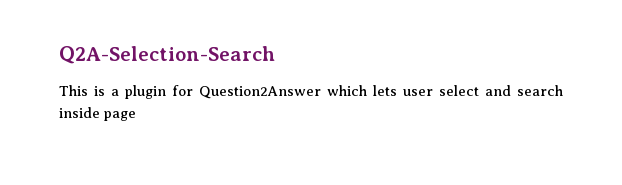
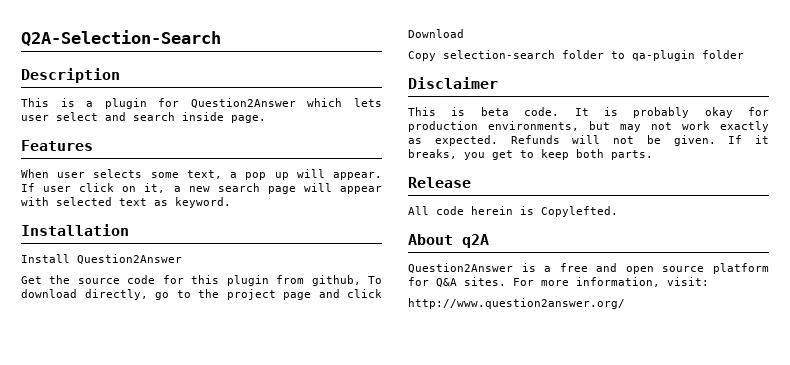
(275, 55) none -> [21,68,120,83] // Description
[104,111,136,121] page -> [231,115,266,123] [21,140,93,151] [21,169,383,180] [21,183,382,194] [21,197,231,208] [21,224,129,236] [21,254,182,264] [21,275,383,286] [21,289,382,300] [408,29,464,38] [408,50,744,61] [408,77,498,89] [408,107,769,118] [408,121,769,132] [408,135,769,146] [408,149,653,160] [408,177,471,188] [408,206,618,217] [408,234,489,248] [408,263,769,274] [408,277,709,287] [408,298,625,309] page. // Features // When user selects some text, a pop up will appear. If user click on it, a new search page will appear with selected text as keyword. // Installation // Install Question2Answer // Get the source code for this plugin from github, To download directly, go to the project page and click Download // Copy selection-search folder to qa-plugin folder // Disclaimer // This is beta code. It is probably okay for production environments, but may not work exactly as expected. Refunds will not be given. If it breaks, you get to keep both parts. // Release // All code herein is Copylefted. // About q2A // Question2Answer is a free and open source platform for Q&A sites. For more information, visit: // http://www.question2answer.org/

